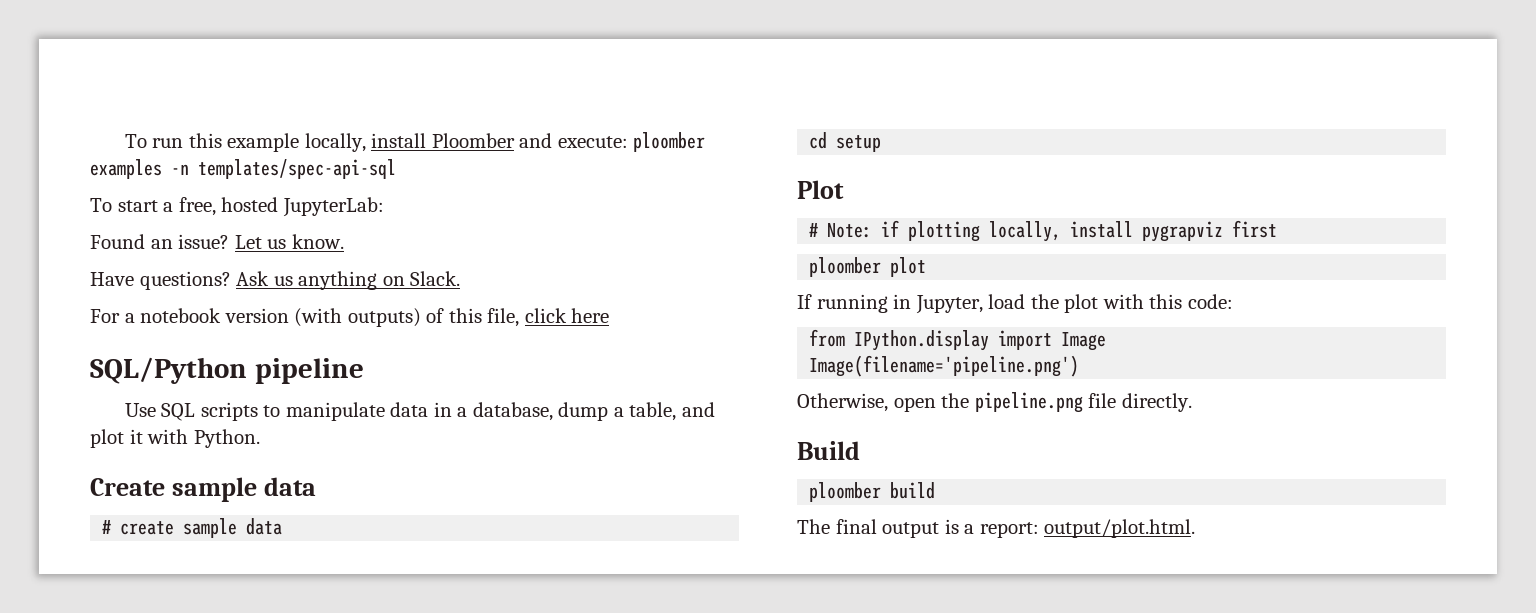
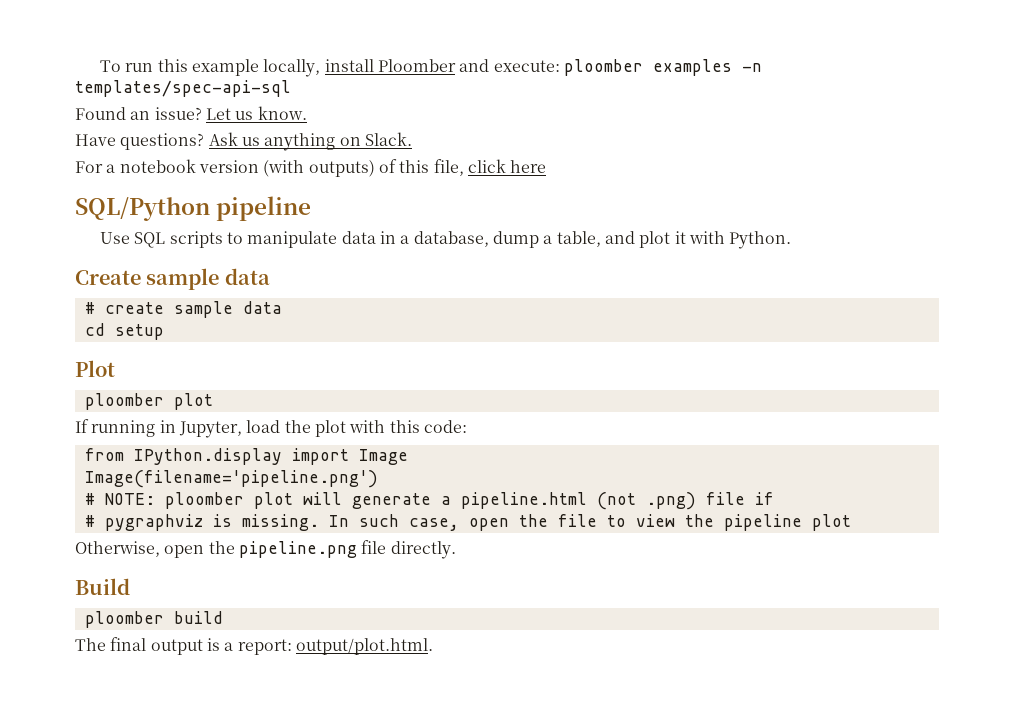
[90,197,384,217] // To start a free, hosted JupyterLab: -> (291, 88) none
[809,220,1278,242] // # Note: if plotting locally, install pygrapviz first -> (115, 368) none
(1080, 366) none -> [84,492,774,510] [84,514,851,531] // # NOTE: ploomber plot will generate a pipeline.html (not .png) file if // # pygraphviz is missing. In such case, open the file to view the pipeline plot

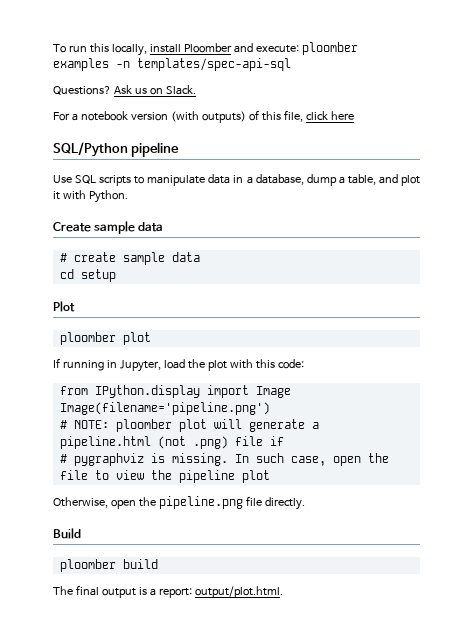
[191,59,259,76] example -> (109, 48) none
[75,106,307,120] [75,133,205,150] Found an issue? Let us know. // Have questions? -> [53,86,111,95] Questions?
[264,133,336,151] anything -> (147, 91) none

